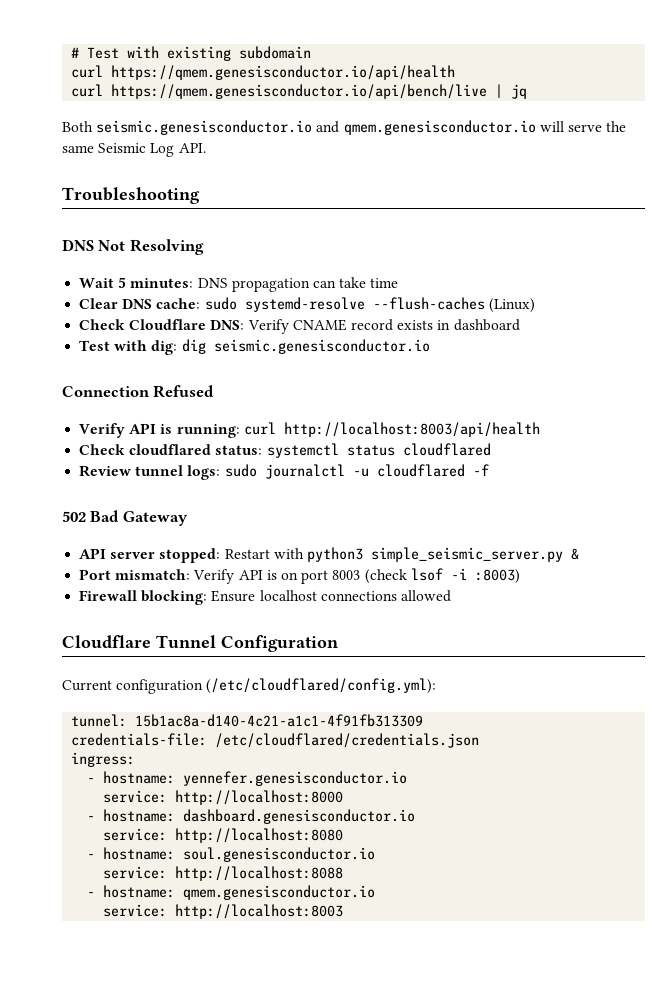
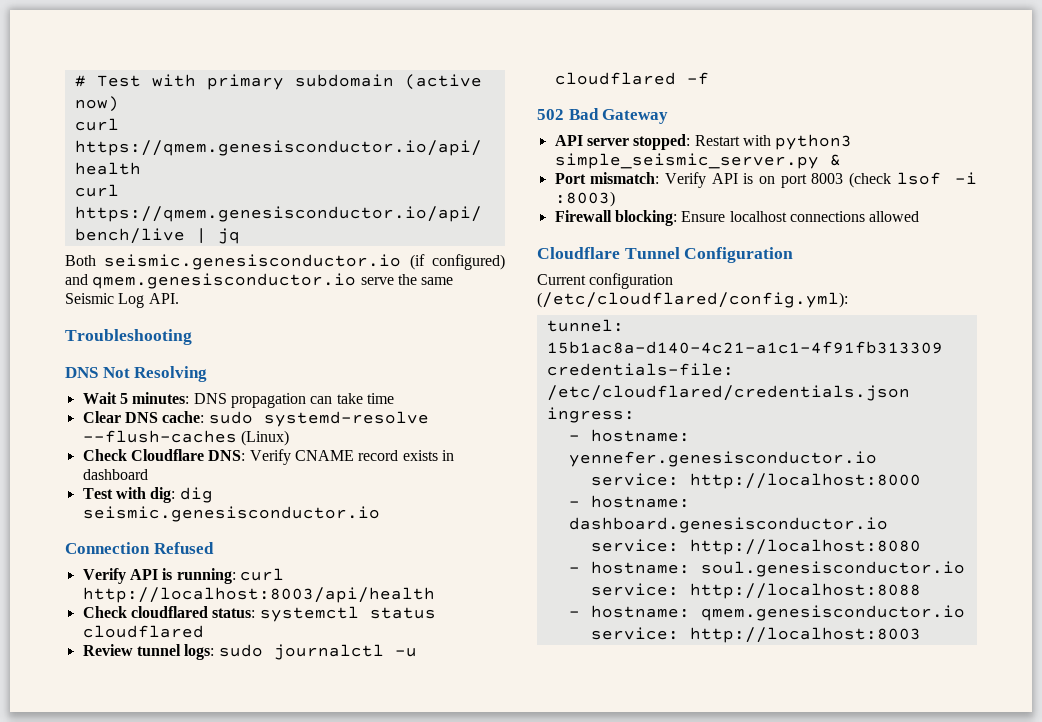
[167,46,232,61] existing -> [206,74,284,90] primary
(312, 52) none -> [404,74,482,90] [74,96,119,112] (active now)
(313, 127) none -> [409,254,505,270] (if configured)
[539,121,564,132] will -> (357, 281) none

